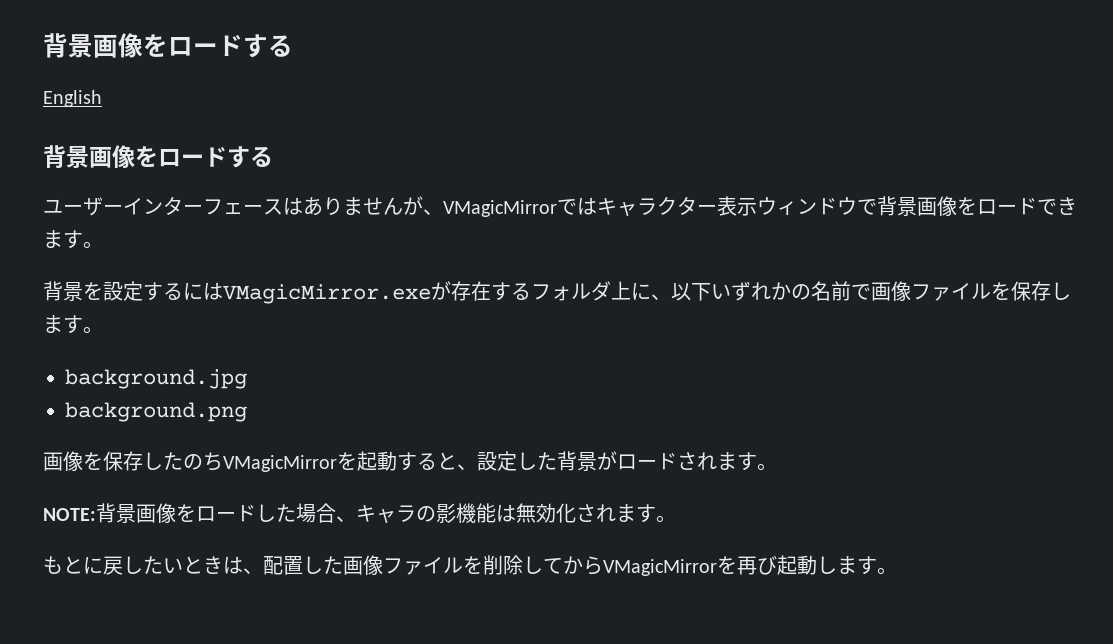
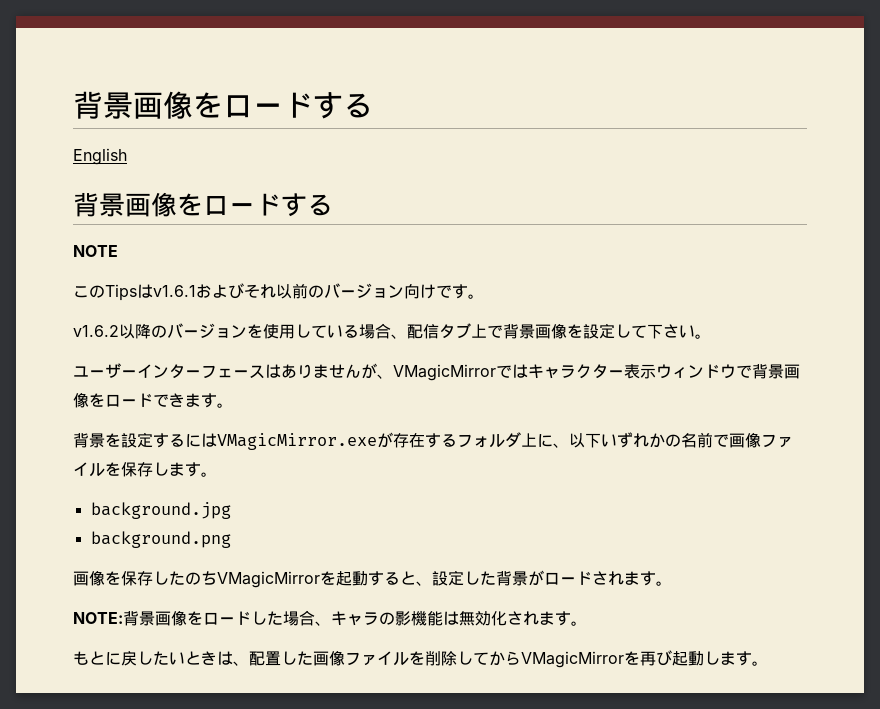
(273, 156) none -> [73,245,118,257] [73,283,484,301] [73,323,711,339] // NOTE // このTipsはv1.6.1およびそれ以前のバージョン向けです。 // v1.6.2以降のバージョンを使用している場合、配信タブ上で背景画像を設定して下さい。

